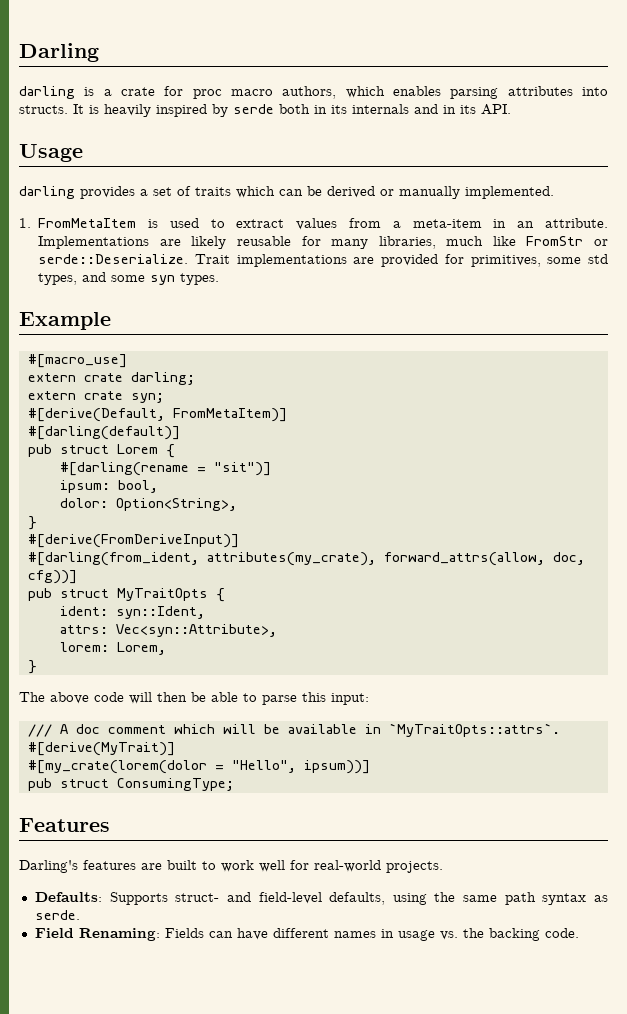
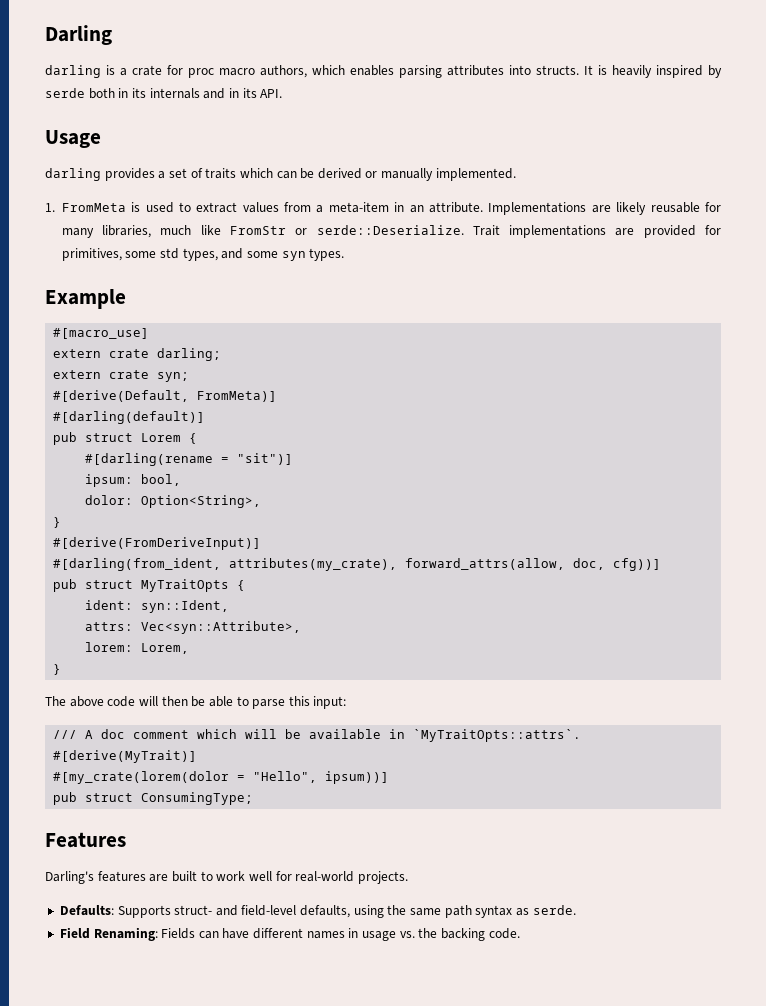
[38,218,137,228] FromMetaItem -> [61,203,126,212] FromMeta
[172,408,287,422] FromMetaItem)] -> [197,391,278,402] FromMeta)]

